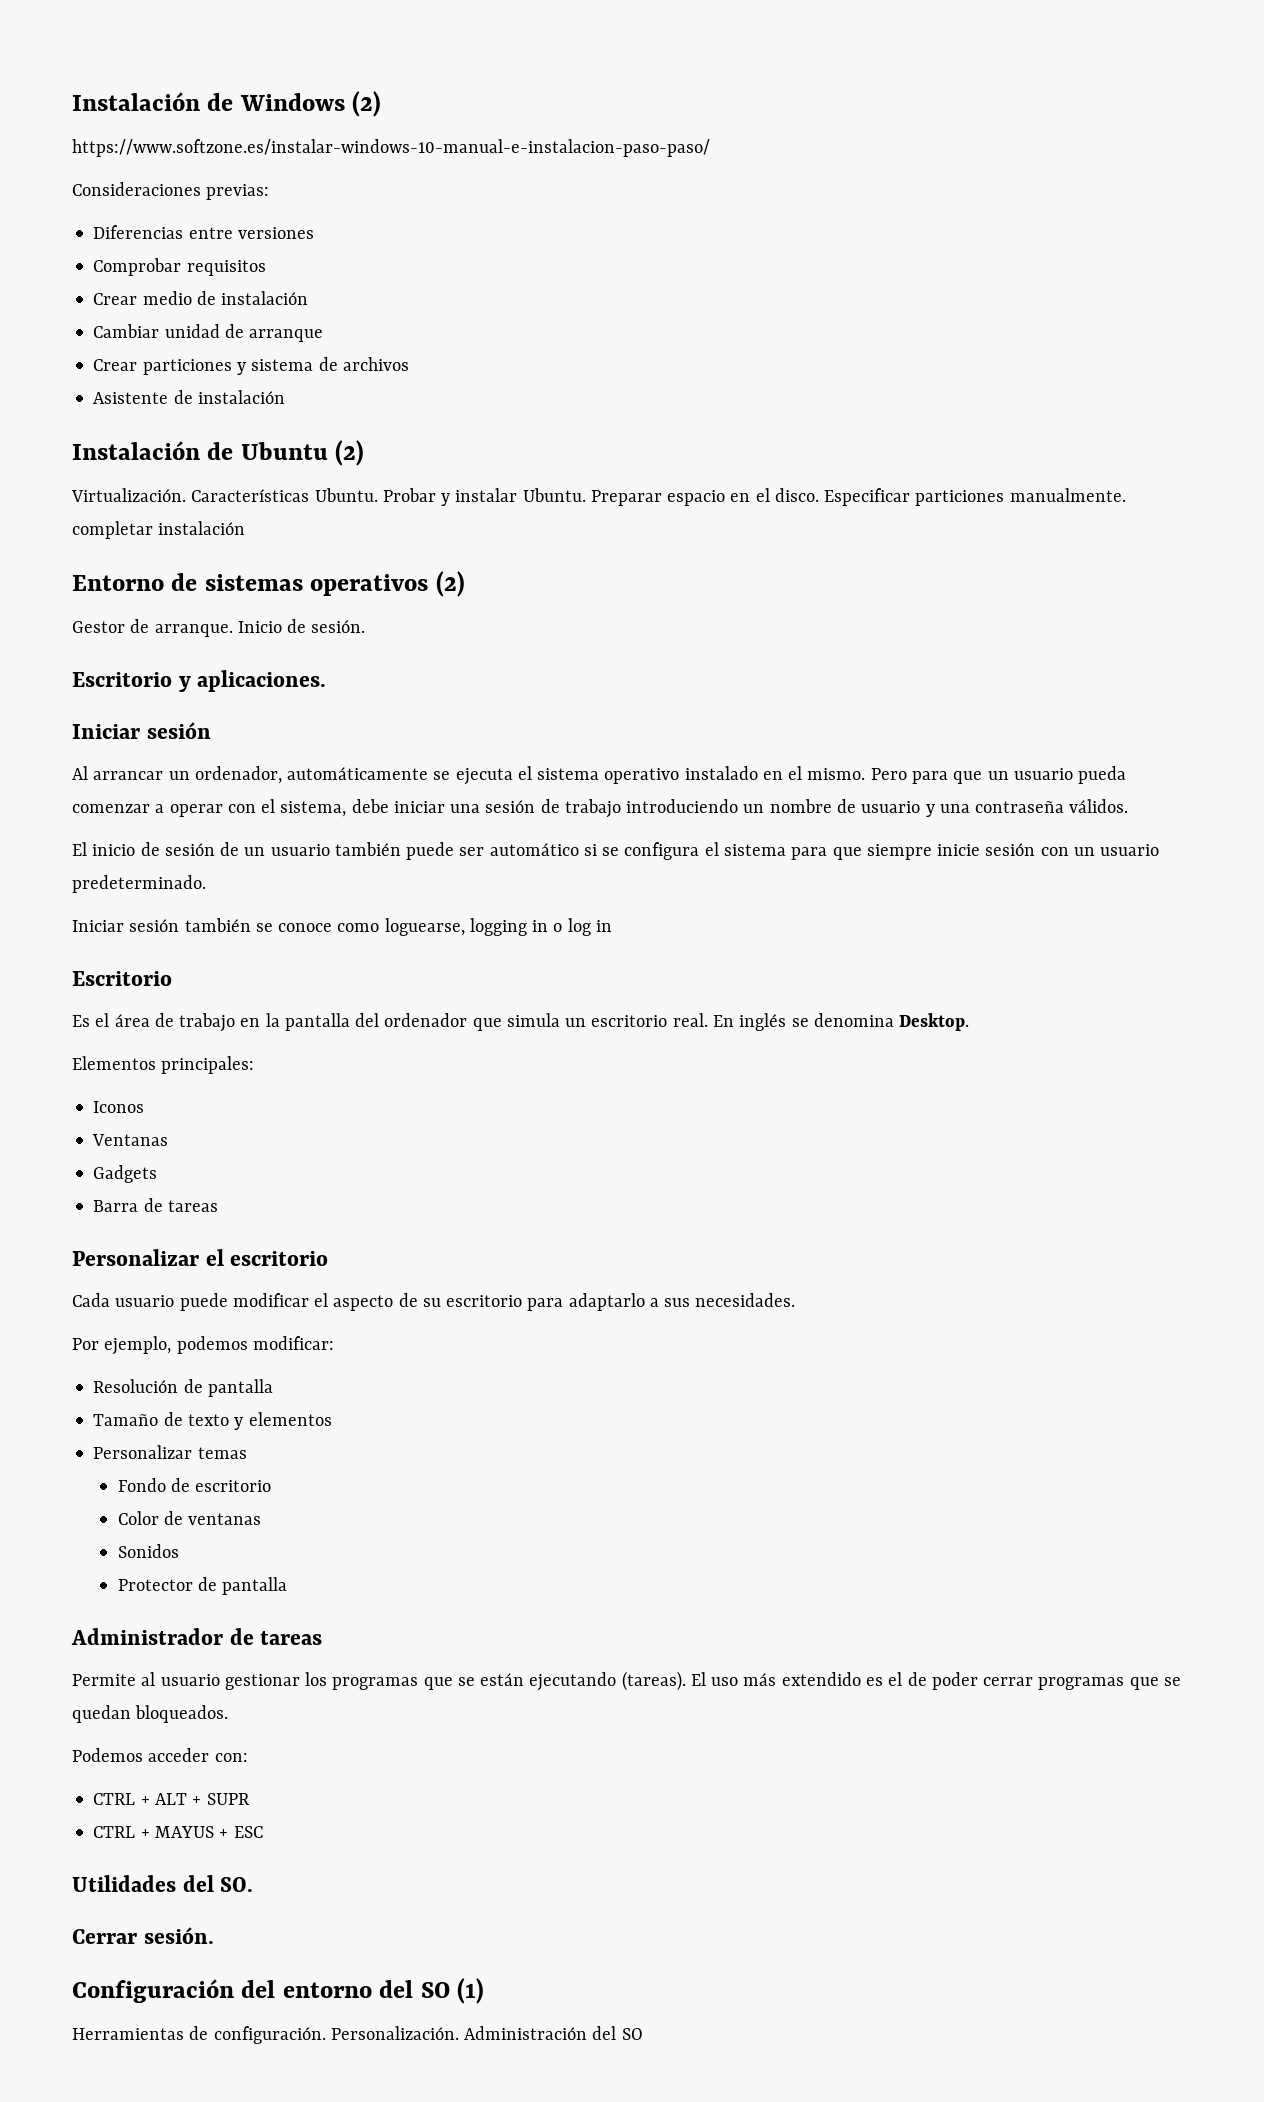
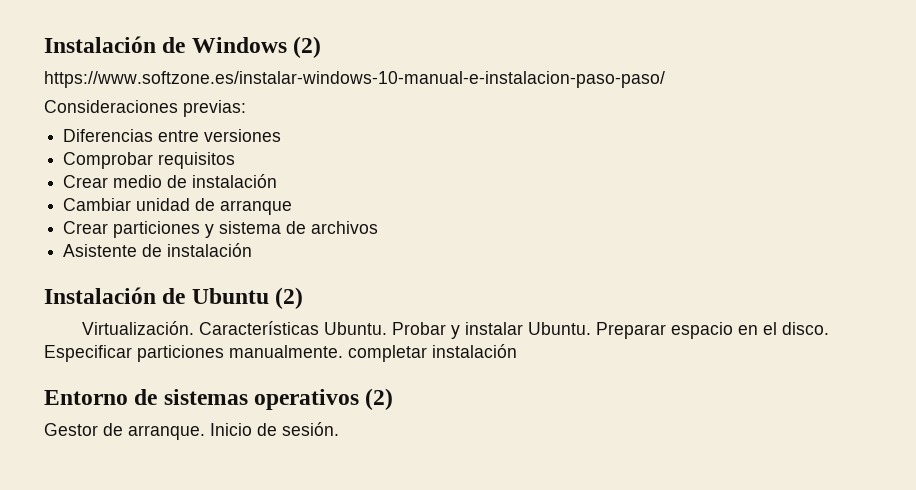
[72,670,327,692] [72,722,211,739] [72,766,1127,785] [72,799,1129,818] [72,842,1160,860] [72,875,206,893] [72,918,612,936] [72,971,172,986] [72,1013,970,1032] [72,1056,255,1074] [93,1101,145,1113] [92,1134,169,1146] [93,1165,158,1183] [93,1198,218,1212] [72,1249,329,1266] [72,1293,796,1311] [72,1336,334,1355] [93,1379,273,1397] [93,1412,332,1430] [93,1445,247,1459] [117,1478,272,1492] [117,1511,262,1525] [117,1544,179,1558] [117,1577,288,1595] [71,1628,323,1645] [72,1671,1181,1691] [72,1705,229,1723] [72,1748,248,1762] [93,1793,250,1805] [93,1826,263,1838] [72,1875,254,1892] [72,1927,214,1944] [72,1978,485,2004] [72,2026,643,2044] // Escritorio y aplicaciones. // Iniciar sesión // Al arrancar un ordenador, automáticamente se ejecuta el sistema operativo instalado en el mismo. Pero para que un usuario pueda comenzar a operar con el sistema, debe iniciar una sesión de trabajo introduciendo un nombre de usuario y una contraseña válidos. // El inicio de sesión de un usuario también puede ser automático si se configura el sistema para que siempre inicie sesión con un usuario predeterminado. // Iniciar sesión también se conoce como loguearse, logging in o log in // Escritorio // Es el área de trabajo en la pantalla del ordenador que simula un escritorio real. En inglés se denomina Desktop. // Elementos principales: // Iconos // Ventanas // Gadgets // Barra de tareas // Personalizar el escritorio // Cada usuario puede modificar el aspecto de su escritorio para adaptarlo a sus necesidades. // Por ejemplo, podemos modificar: // Resolución de pantalla // Tamaño de texto y elementos // Personalizar temas // Fondo de escritorio // Color de ventanas // Sonidos // Protector de pantalla // Administrador de tareas // Permite al usuario gestionar los programas que se están ejecutando (tareas). El uso más extendido es el de poder cerrar programas que se quedan bloqueados. // Podemos acceder con: // CTRL + ALT + SUPR // CTRL + MAYUS + ESC // Utilidades del SO. // Cerrar sesión. // Configuración del entorno del SO (1) // Herramientas de configuración. Personalización. Administración del SO -> (339, 429) none

